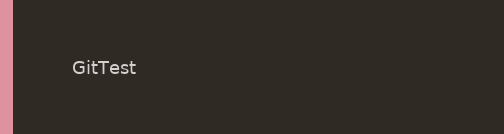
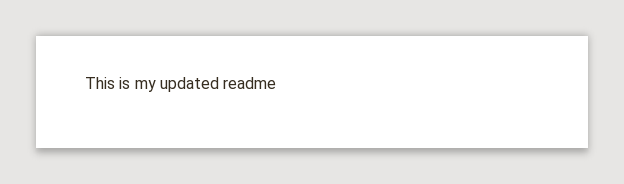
[72,60,136,74] GitTest -> [85,77,277,92] This is my updated readme

